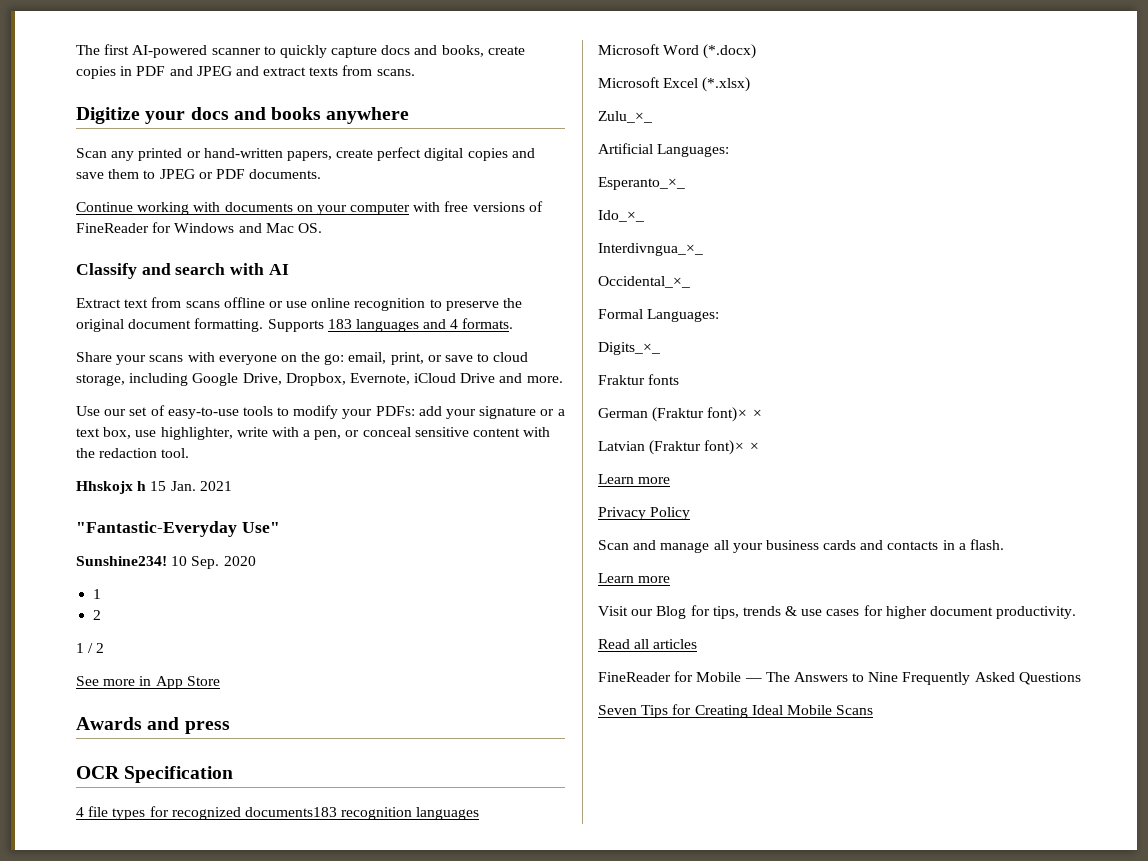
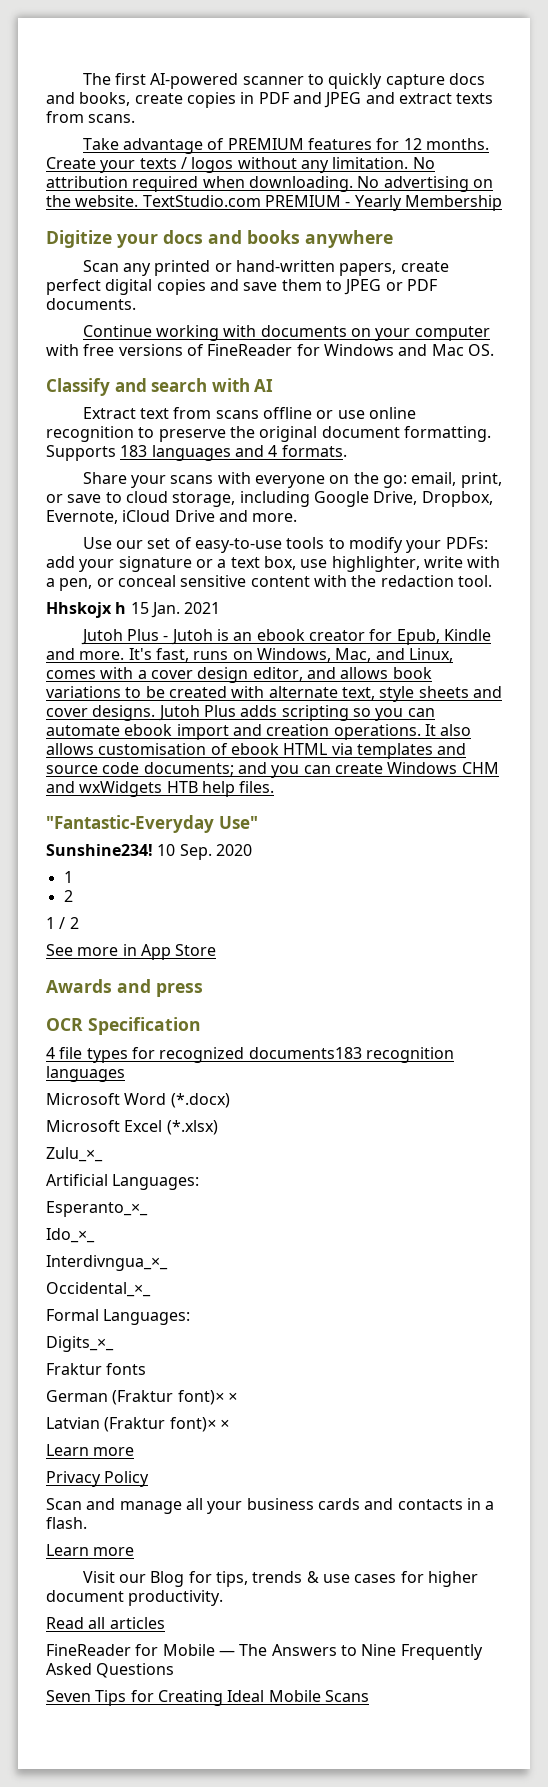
(415, 72) none -> [82,138,490,154] [46,157,435,173] [46,176,493,192] [46,195,502,211] // Take advantage of PREMIUM features for 12 months. Create your texts / logos without any limitation. No attribution required when downloading. No advertising on the website. TextStudio.com PREMIUM - Yearly Membership
(232, 486) none -> [80,629,492,645] [46,648,453,662] [46,667,432,683] [46,686,502,702] [46,705,435,721] [46,724,472,740] [46,743,467,759] [46,762,499,778] [46,781,275,797] // Jutoh Plus - Jutoh is an ebook creator for Epub, Kindle and more. It's fast, runs on Windows, Mac, and Linux, comes with a cover design editor, and allows book variations to be created with alternate text, style sheets and cover designs. Jutoh Plus adds scripting so you can automate ebook import and creation operations. It also allows customisation of ebook HTML via templates and source code documents; and you can create Windows CHM and wxWidgets HTB help files.

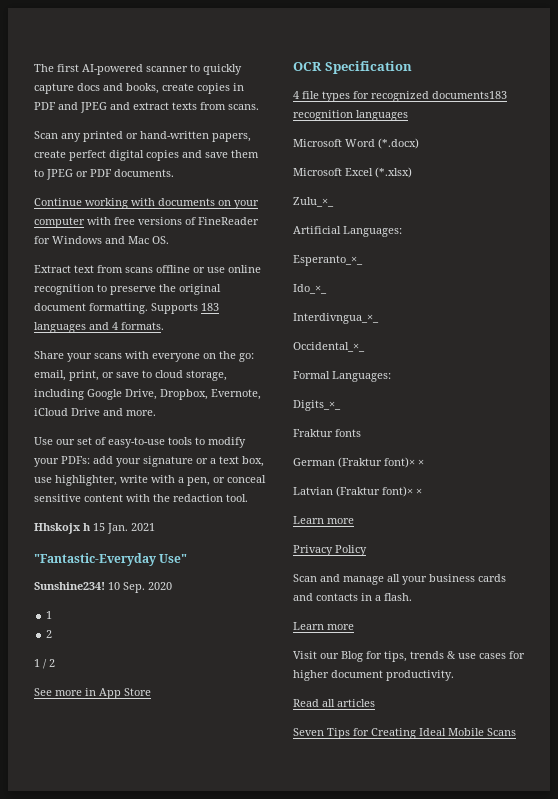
[82,138,490,154] [46,157,435,173] [46,176,493,192] [46,195,502,211] [46,230,393,248] // Take advantage of PREMIUM features for 12 months. Create your texts / logos without any limitation. No attribution required when downloading. No advertising on the website. TextStudio.com PREMIUM - Yearly Membership // Digitize your docs and books anywhere -> (259, 107) none
[46,378,274,396] // Classify and search with AI -> (169, 240) none
[80,629,492,645] [46,648,453,662] [46,667,432,683] [46,686,502,702] [46,705,435,721] [46,724,472,740] [46,743,467,759] [46,762,499,778] [46,781,275,797] // Jutoh Plus - Jutoh is an ebook creator for Epub, Kindle and more. It's fast, runs on Windows, Mac, and Linux, comes with a cover design editor, and allows book variations to be created with alternate text, style sheets and cover designs. Jutoh Plus adds scripting so you can automate ebook import and creation operations. It also allows customisation of ebook HTML via templates and source code documents; and you can create Windows CHM and wxWidgets HTB help files. -> (155, 527) none
[46,979,203,997] // Awards and press -> (151, 692) none
[46,1644,483,1660] [46,1663,175,1678] // FineReader for Mobile — The Answers to Nine Frequently Asked Questions -> (375, 703) none

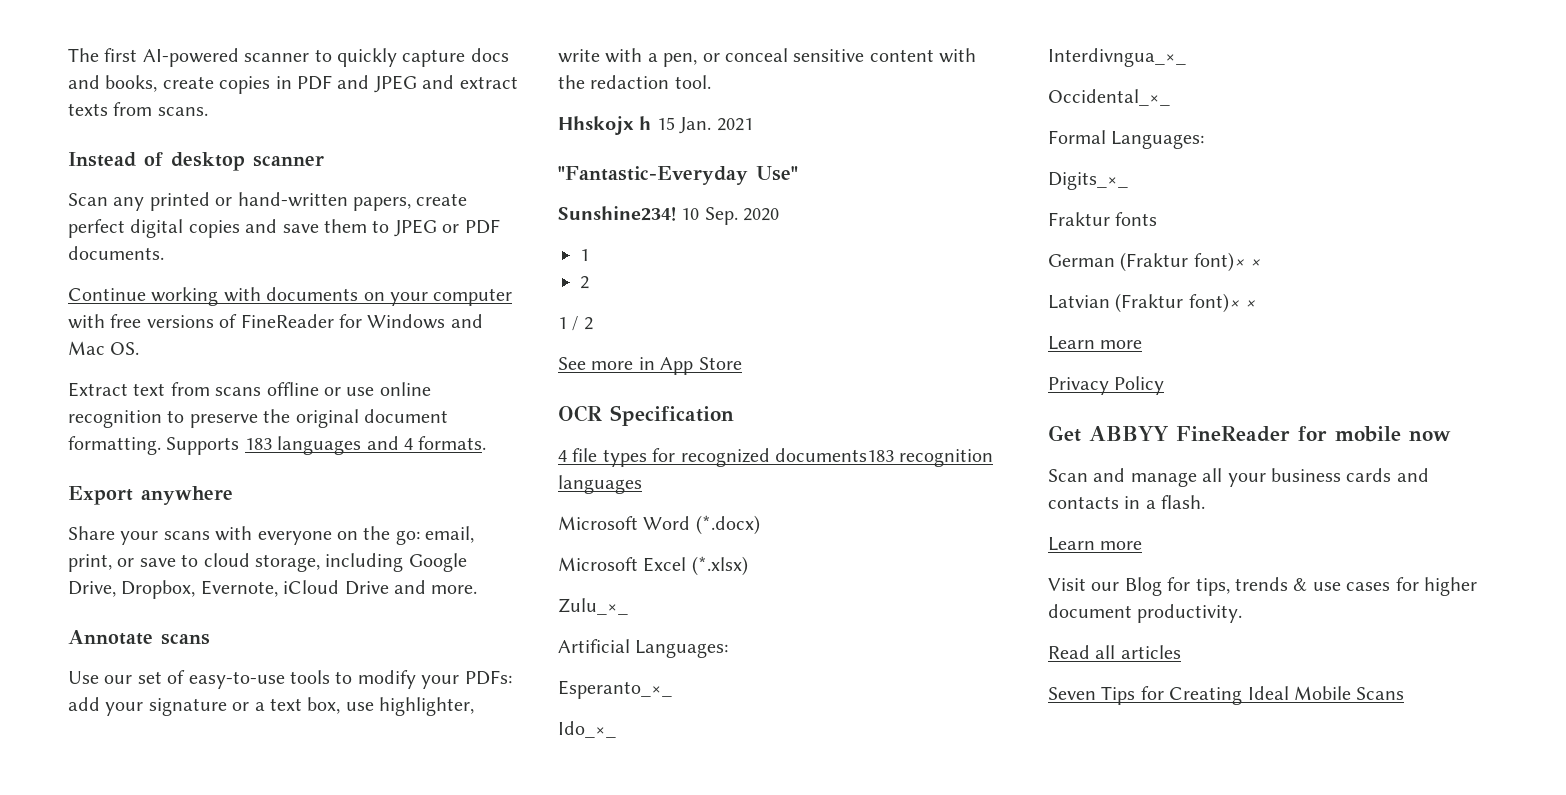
(259, 107) none -> [68,152,324,171] // Instead of desktop scanner
(164, 326) none -> [68,486,233,505] // Export anywhere
(156, 413) none -> [68,630,210,645] // Annotate scans
(367, 550) none -> [1048,425,1451,442] // Get ABBYY FineReader for mobile now

